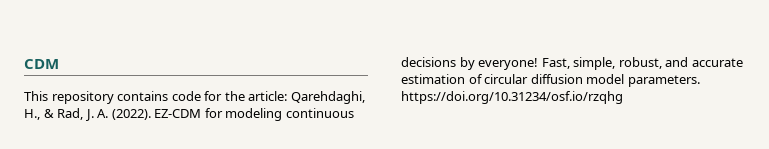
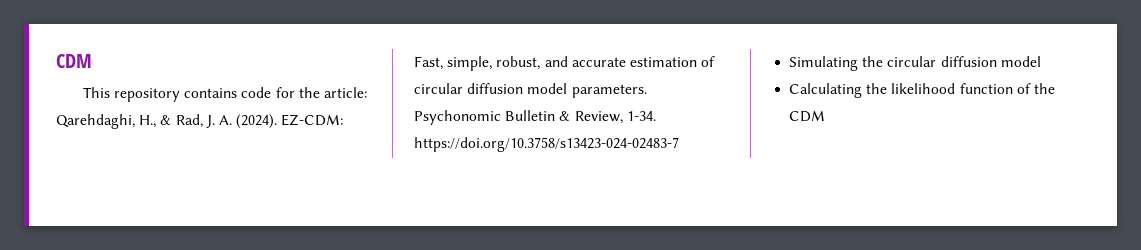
[111,108,354,121] [401,57,539,70] (2022). EZ-CDM for modeling continuous decisions by everyone! -> [236,114,344,129] (2024). EZ-CDM:
[401,91,623,104] https://doi.org/10.31234/osf.io/rzqhg -> [414,110,656,125] [414,137,679,152] [789,56,1041,71] [789,83,1055,98] [789,110,826,122] Psychonomic Bulletin & Review, 1-34. https://doi.org/10.3758/s13423-024-02483-7 // Simulating the circular diffusion model // Calculating the likelihood function of the CDM

